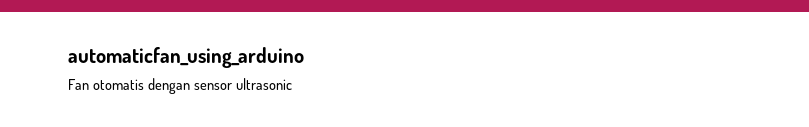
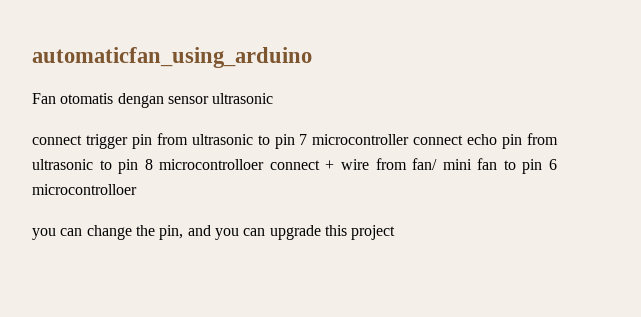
(292, 84) none -> [32,133,558,149] [32,158,557,174] [32,184,137,195] [32,225,396,240] // connect trigger pin from ultrasonic to pin 7 microcontroller connect echo pin from ultrasonic to pin 8 microcontrolloer connect + wire from fan/ mini fan to pin 6 microcontrolloer // you can change the pin, and you can upgrade this project

